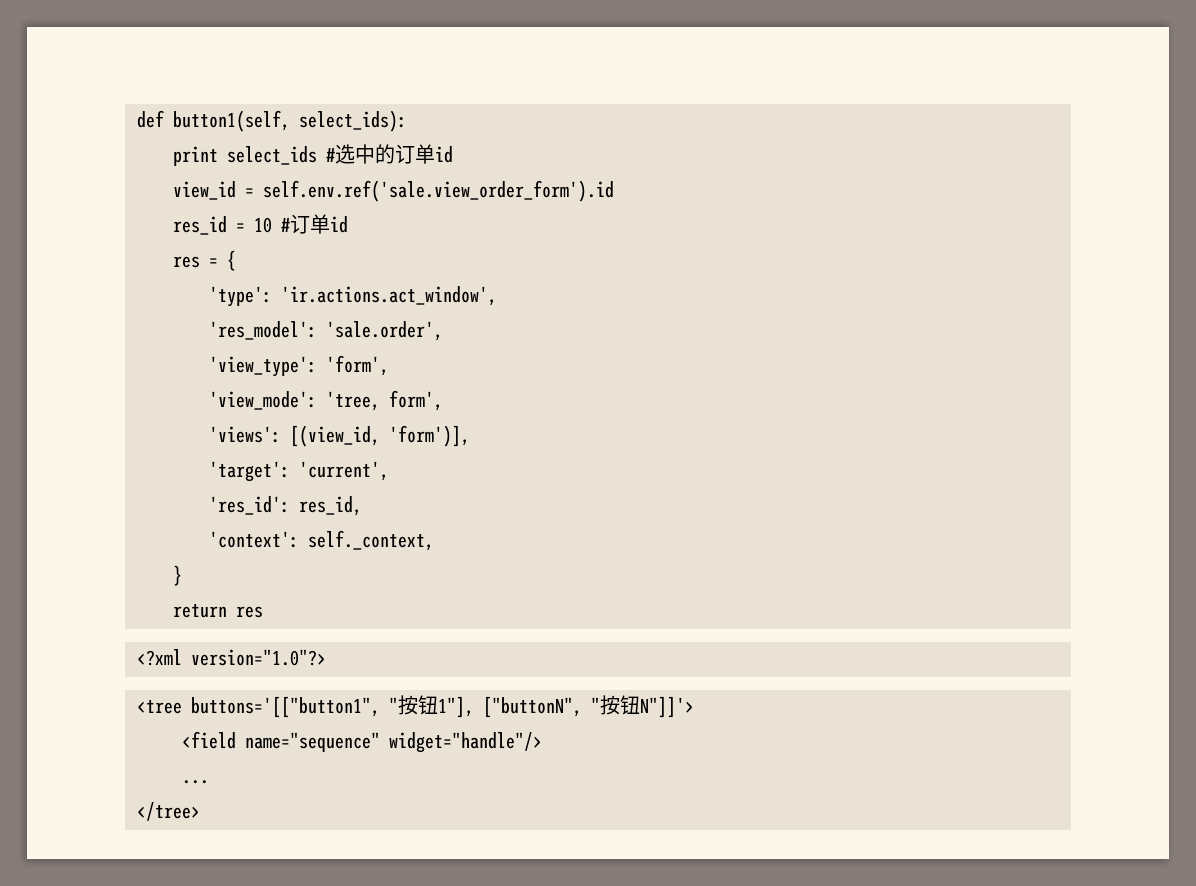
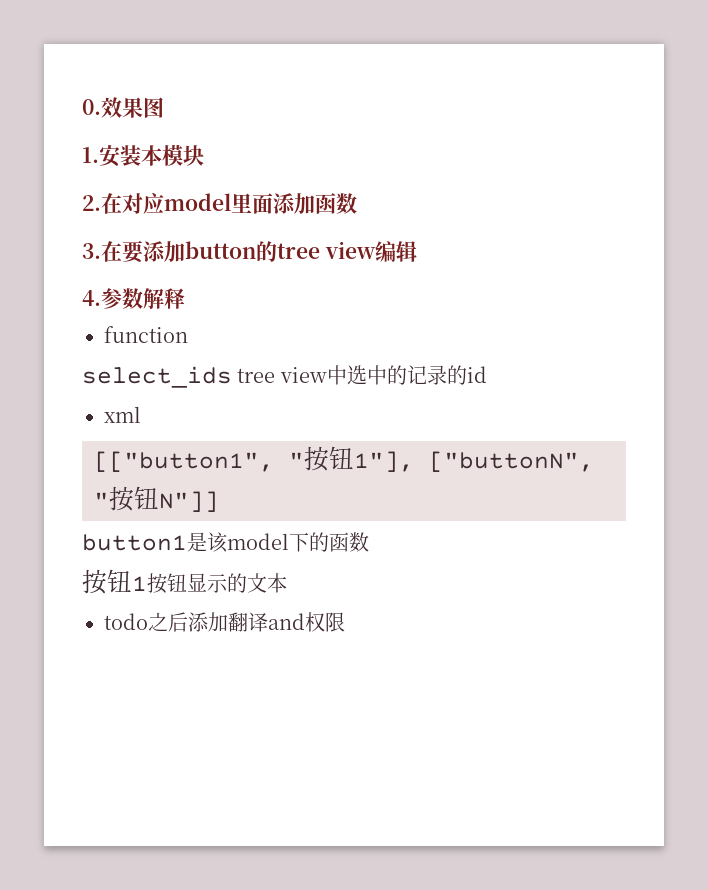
[137,110,408,132] [173,144,454,166] [173,180,615,202] [173,214,349,235] [173,250,237,271] [209,286,498,307] [209,321,444,341] [209,355,390,377] [209,390,444,411] [209,425,471,447] [209,461,390,482] [209,496,363,516] [209,530,435,551] [173,565,183,586] [173,604,264,618] [137,649,327,666] [137,696,381,718] def button1(self, select_ids): // print select_ids #选中的订单id // view_id = self.env.ref('sale.view_order_form').id // res_id = 10 #订单id // res = { // 'type': 'ir.actions.act_window', // 'res_model': 'sale.order', // 'view_type': 'form', // 'view_mode': 'tree, form', // 'views': [(view_id, 'form')], // 'target': 'current', // 'res_id': res_id, // 'context': self._context, // } // return res // <?xml version="1.0"?> // <tree buttons='[["button1", -> [82,97,164,118] [82,145,204,167] [82,193,357,214] [82,240,417,263] [82,288,185,309] [104,326,188,343] [82,365,487,388] [104,406,141,423] [94,451,274,472] 0.效果图 // 1.安装本模块 // 2.在对应model里面添加函数 // 3.在要添加button的tree view编辑 // 4.参数解释 // function // select_ids tree view中选中的记录的id // xml // [["button1",
[640,696,695,718] [182,731,543,753] [182,780,210,784] [137,802,201,821] N"]]'> // <field name="sequence" widget="handle"/> // ... // </tree> -> [159,491,219,512] [82,532,369,553] [82,569,287,595] [104,612,345,632] N"]] // button1是该model下的函数 // 按钮1按钮显示的文本 // todo之后添加翻译and权限

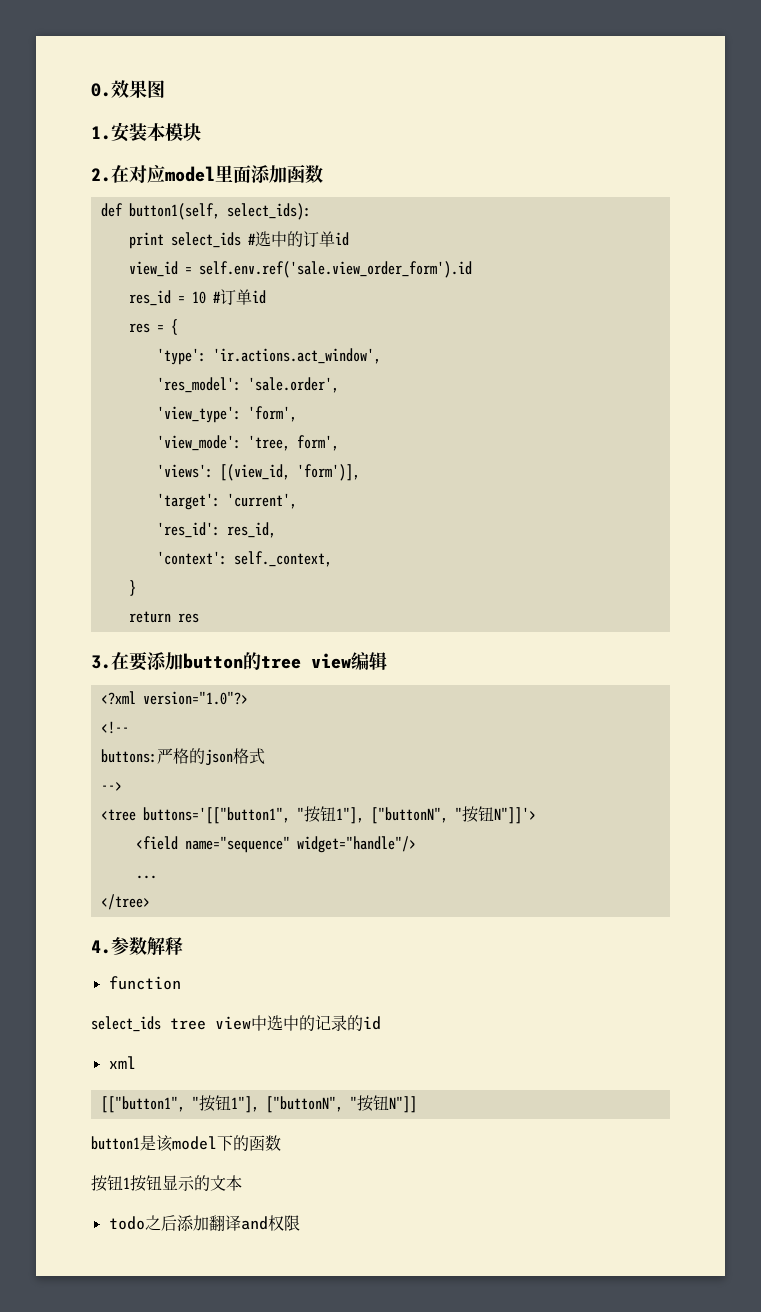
(357, 203) none -> [100,203,311,220] [128,231,349,249] [128,261,472,278] [128,289,266,306] [128,319,178,335] [156,348,381,365] [156,377,339,393] [156,406,297,423] [156,435,339,451] [156,464,360,481] [156,493,297,510] [156,522,276,538] [156,551,332,567] [128,580,136,596] [128,611,199,623] // def button1(self, select_ids): // print select_ids #选中的订单id // view_id = self.env.ref('sale.view_order_form').id // res_id = 10 #订单id // res = { // 'type': 'ir.actions.act_window', // 'res_model': 'sale.order', // 'view_type': 'form', // 'view_mode': 'tree, form', // 'views': [(view_id, 'form')], // 'target': 'current', // 'res_id': res_id, // 'context': self._context, // } // return res
(417, 251) none -> [100,691,248,705] [100,721,129,734] [100,748,265,766] [100,782,122,791] [100,806,536,824] [135,836,416,853] [135,875,157,879] [100,894,150,910] // <?xml version="1.0"?> // <!-- // buttons:严格的json格式 // --> // <tree buttons='[["button1", "按钮1"], ["buttonN", "按钮N"]]'> // <field name="sequence" widget="handle"/> // ... // </tree>

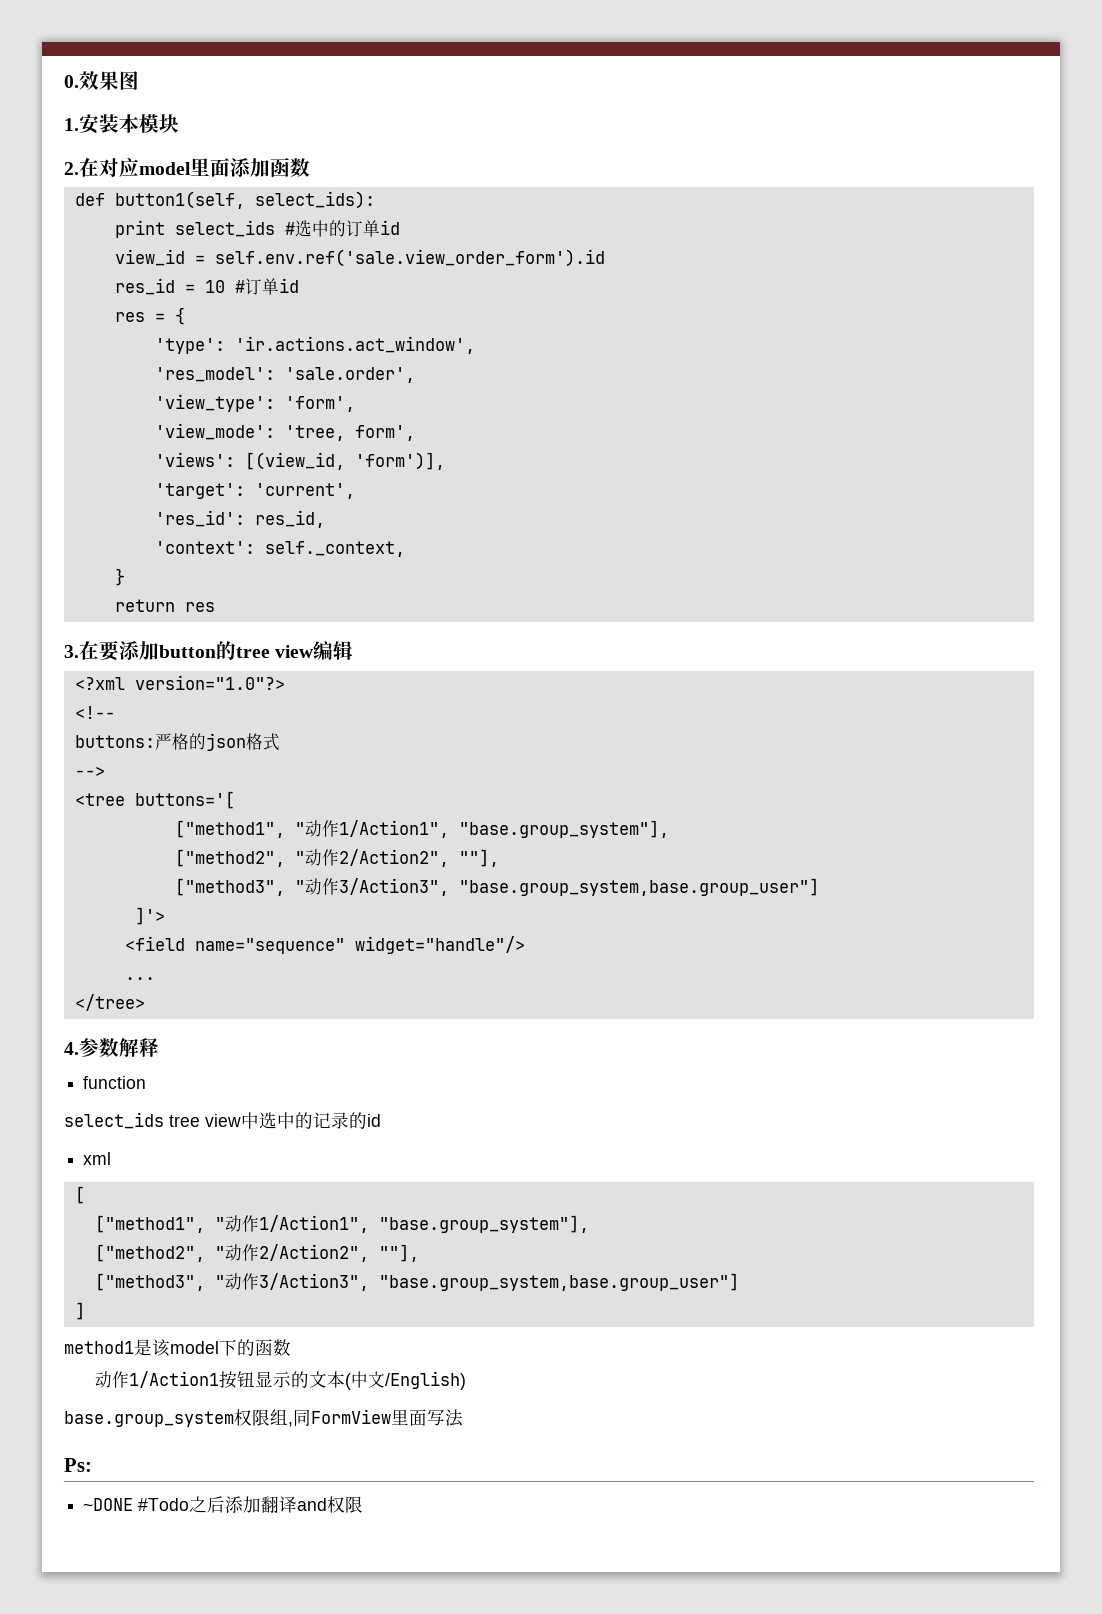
[142,806,536,824] buttons='[["button1", "按钮1"], ["buttonN", "按钮N"]]'> -> [134,791,235,809] [174,820,669,838] [174,849,499,867] [174,878,819,896] [134,907,165,925] buttons='[ // ["method1", "动作1/Action1", "base.group_system"], // ["method2", "动作2/Action2", ""], // ["method3", "动作3/Action3", "base.group_system,base.group_user"] // ]'>
[100,1095,417,1113] [91,1136,140,1150] [["button1", "按钮1"], ["buttonN", "按钮N"]] // button1 -> [74,1186,85,1204] [94,1215,589,1233] [94,1244,419,1262] [94,1273,739,1291] [74,1302,85,1320] [64,1341,134,1354] [ // ["method1", "动作1/Action1", "base.group_system"], // ["method2", "动作2/Action2", ""], // ["method3", "动作3/Action3", "base.group_system,base.group_user"] // ] // method1
[91,1175,130,1192] 按钮1 -> [95,1371,220,1388] 动作1/Action1
[108,1216,145,1230] // todo -> [345,1371,467,1390] [64,1409,463,1427] [64,1458,92,1472] [83,1498,190,1511] (中文/English) // base.group_system权限组,同FormView里面写法 // Ps: // ~DONE #Todo

